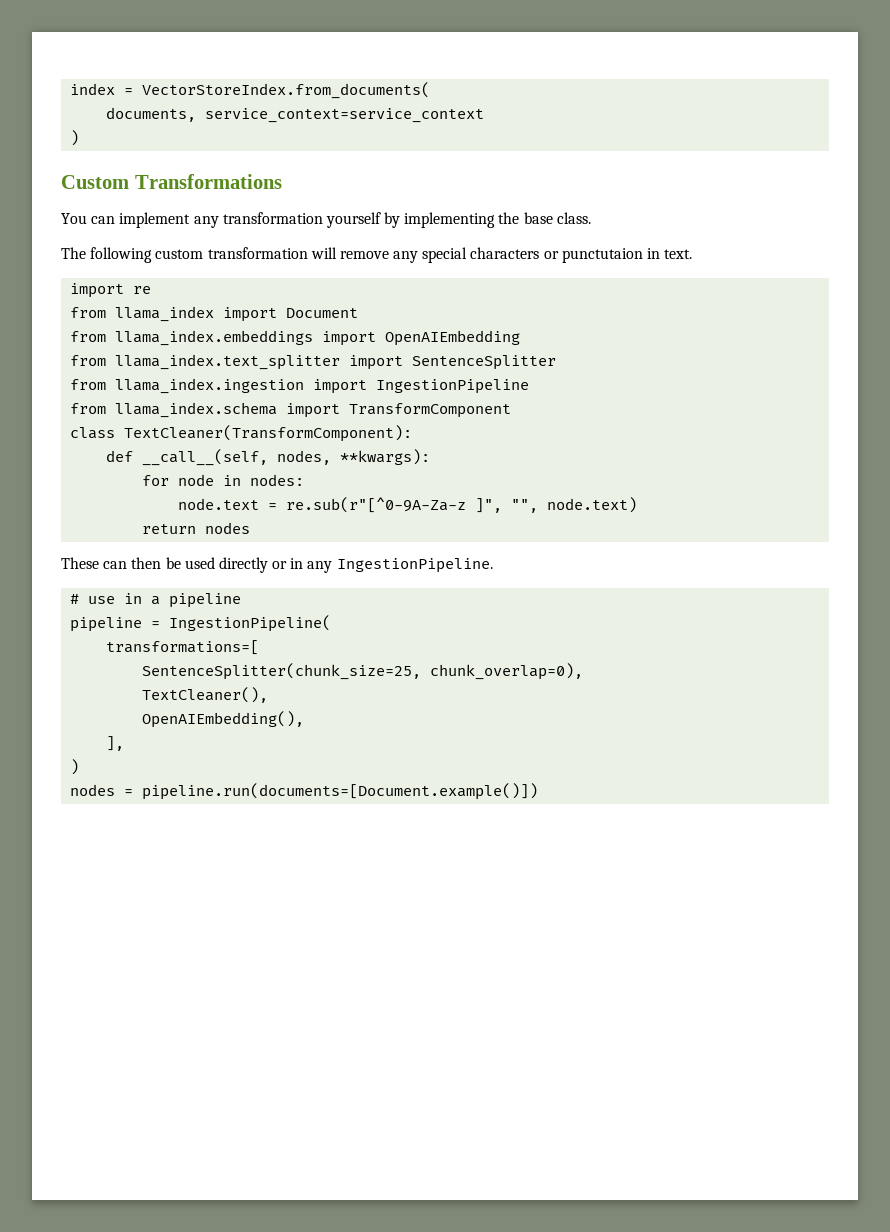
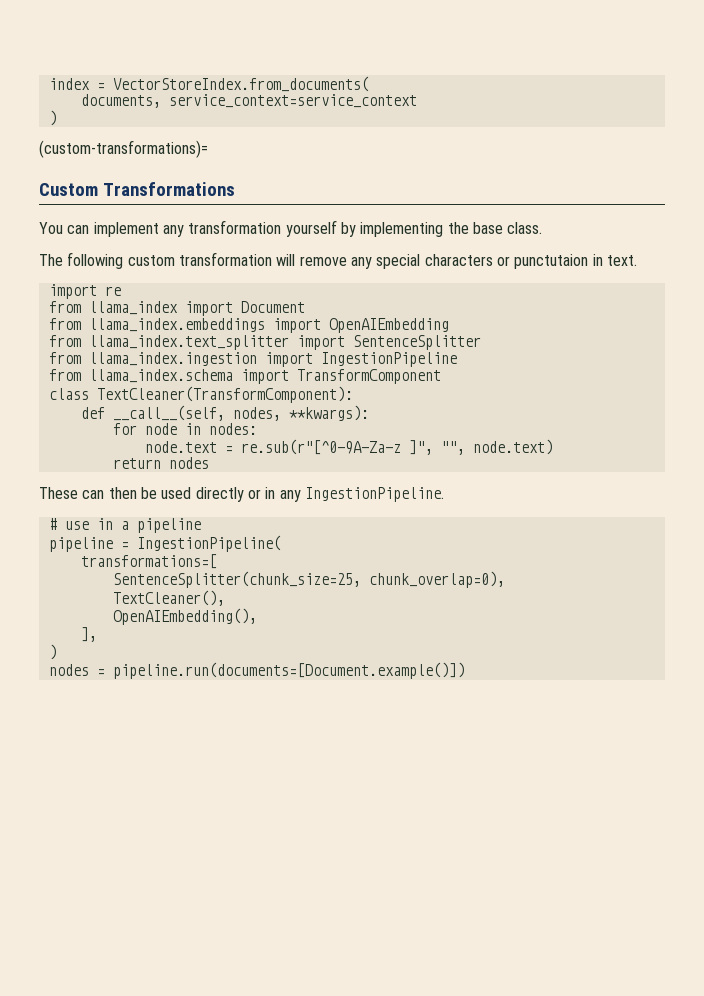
(80, 138) none -> [39,140,208,158] // (custom-transformations)=

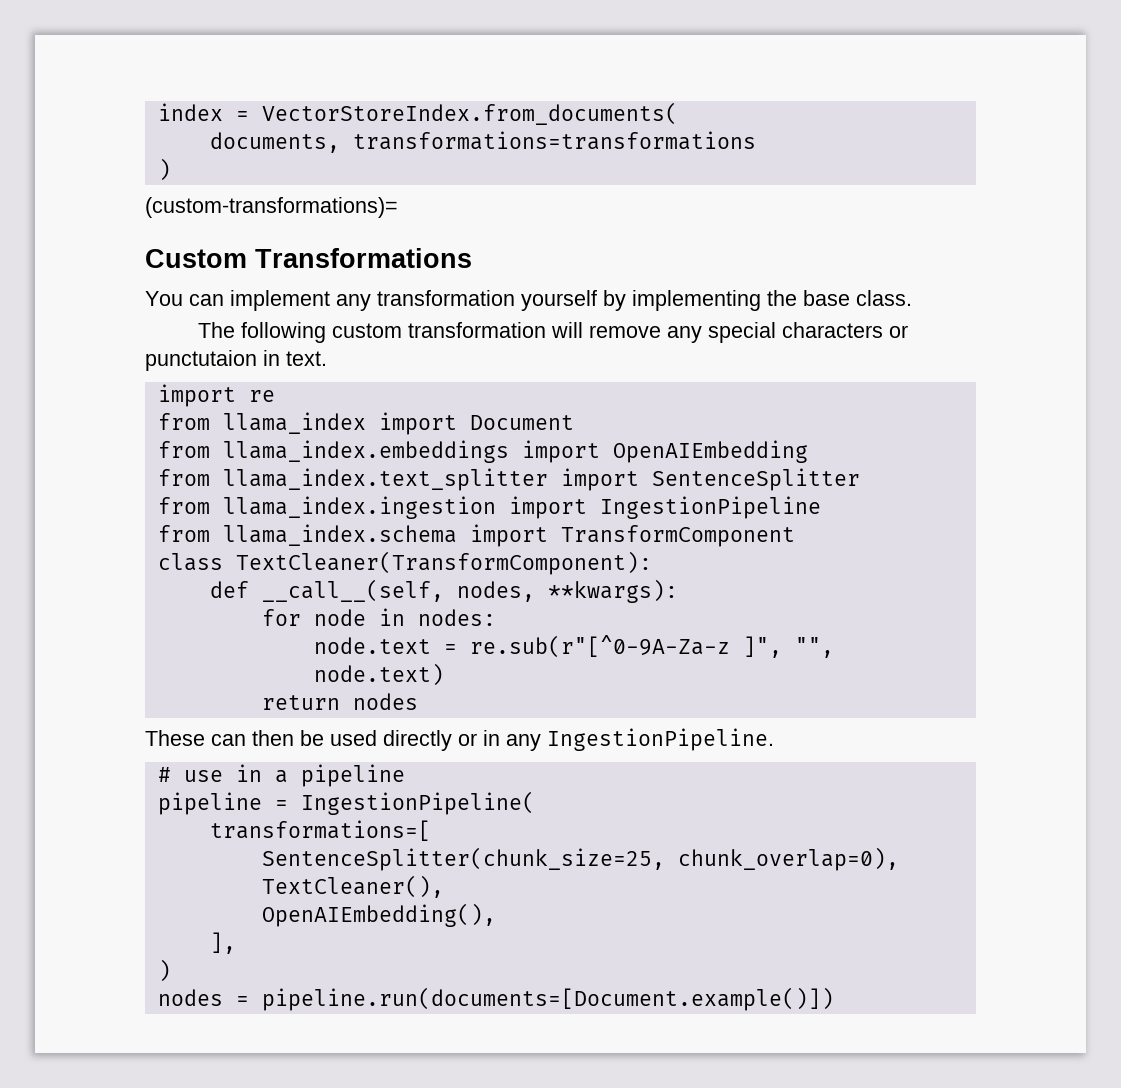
[168,94,417,108] service_context=service_context -> [352,131,756,150] transformations=transformations

